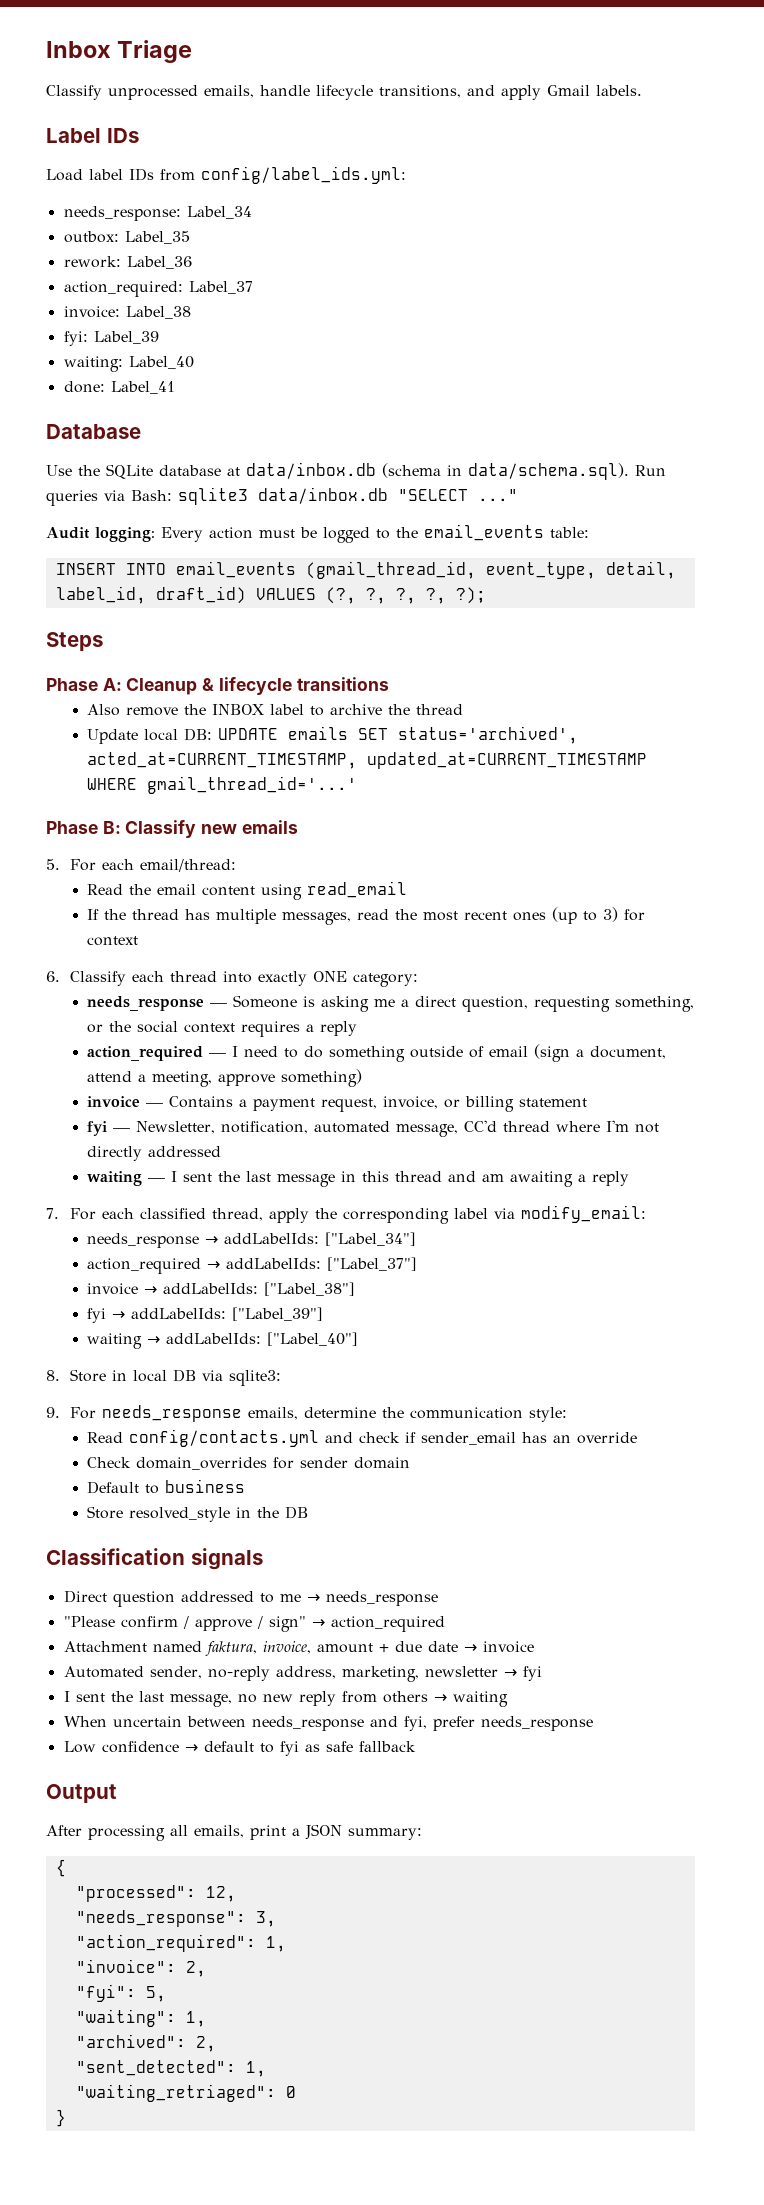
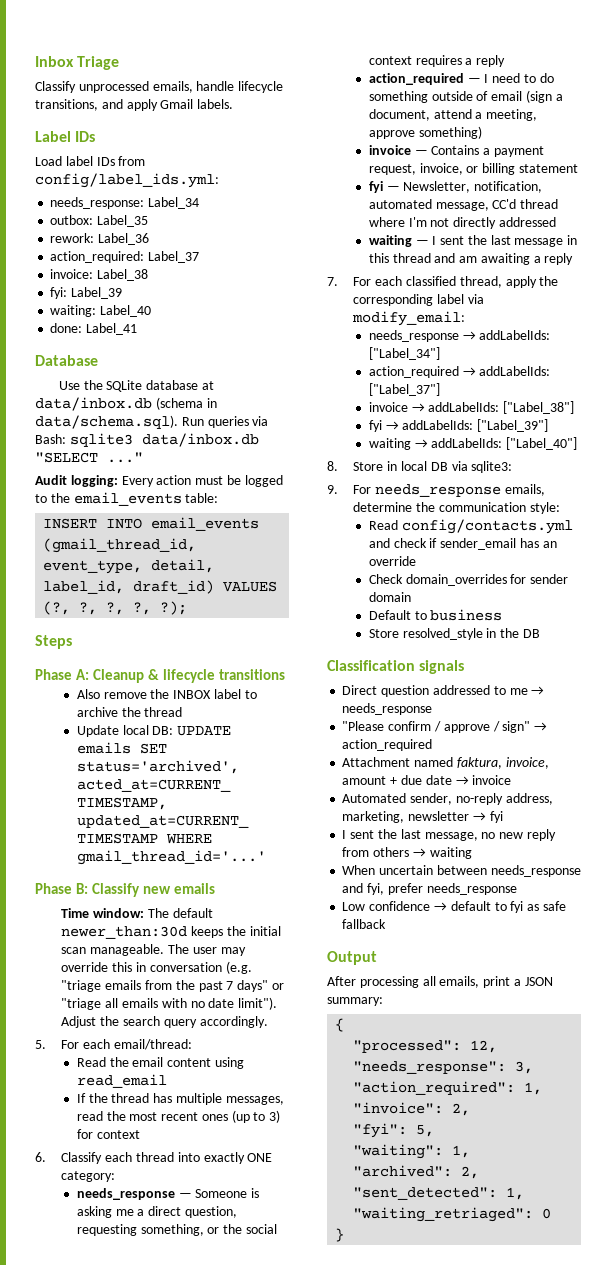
(298, 827) none -> [61,908,213,918] [61,926,281,939] [61,944,246,956] [61,961,252,974] [61,980,284,992] [61,997,278,1010] [61,1016,268,1028] // Time window: The default newer_than:30d keeps the initial scan manageable. The user may override this in conversation (e.g. "triage emails from the past 7 days" or "triage all emails with no date limit"). Adjust the search query accordingly.

